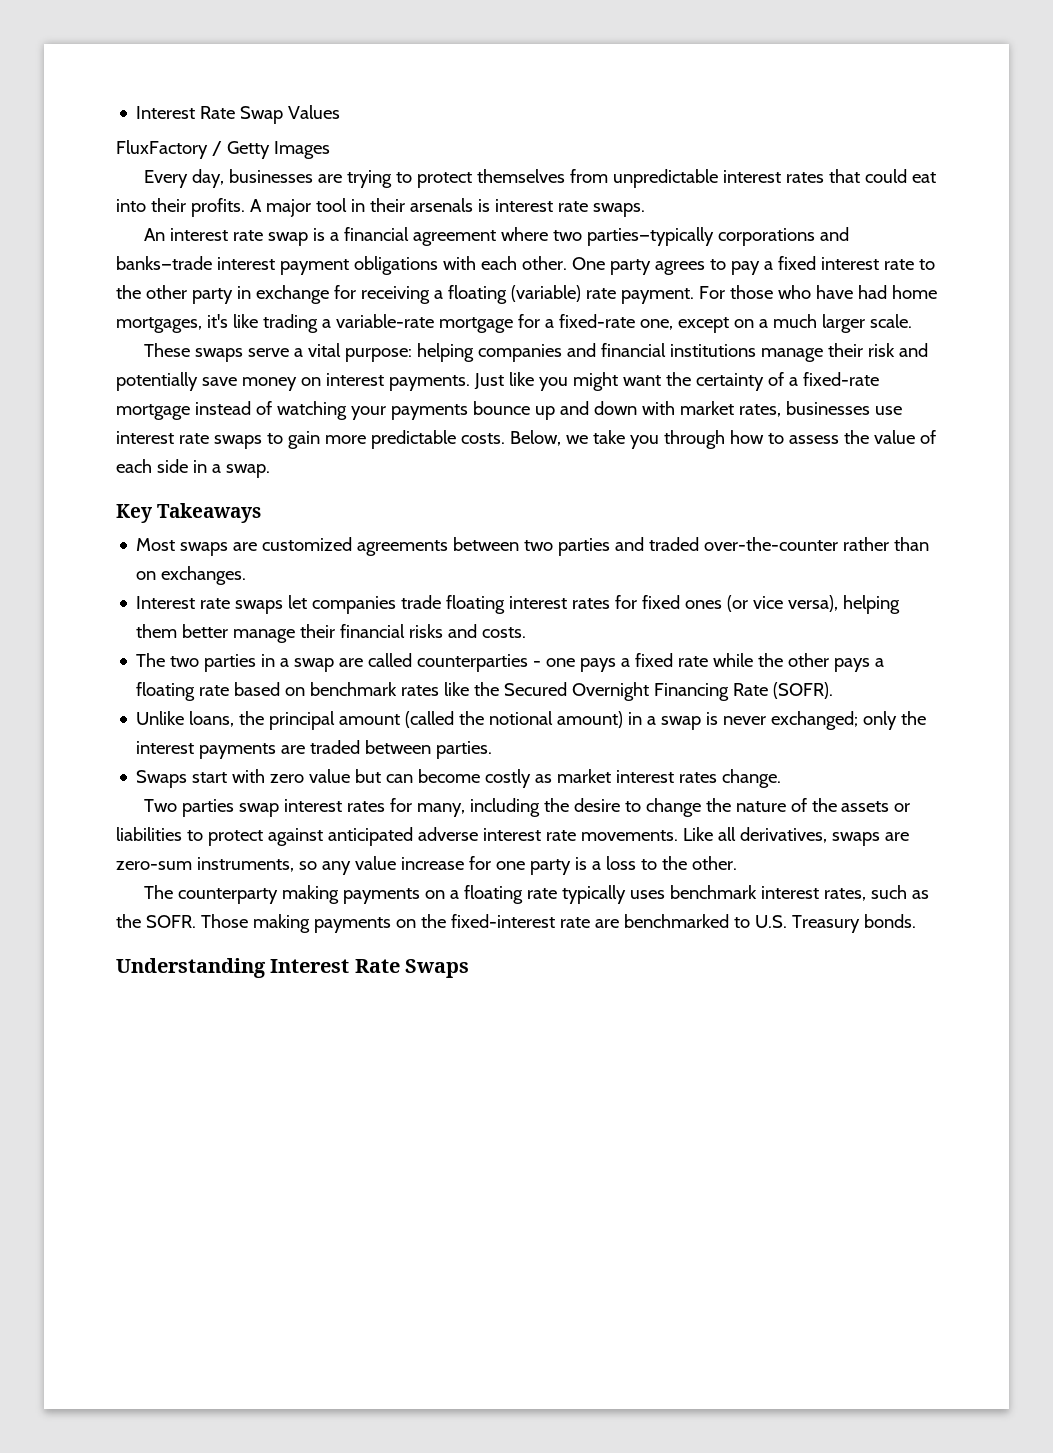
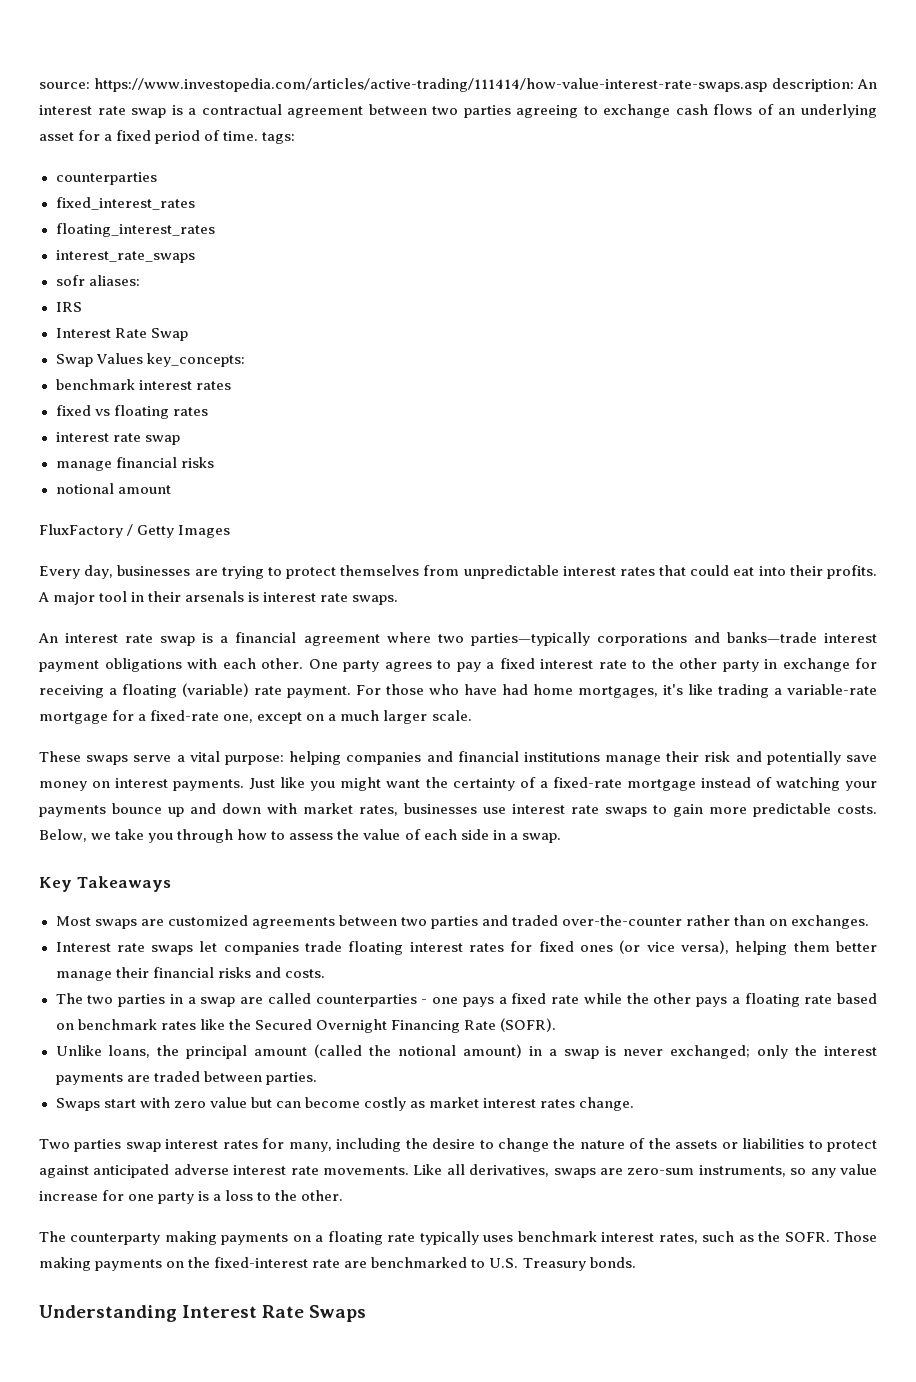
(136, 112) none -> [39,78,877,92] [39,104,877,118] [39,130,296,144] [55,172,157,185] [55,197,195,210] [55,223,215,237] [55,250,195,263] [55,275,140,286] [55,302,82,312] source: https://www.investopedia.com/articles/active-trading/111414/how-value-interest-rate-swaps.asp description: An interest rate swap is a contractual agreement between two parties agreeing to exchange cash flows of an underlying asset for a fixed period of time. tags: // counterparties // fixed_interest_rates // floating_interest_rates // interest_rate_swaps // sofr aliases: // IRS //
(284, 115) none -> [55,354,93,367] // Swap
(341, 112) none -> [146,353,245,367] [55,379,231,390] [55,405,208,419] [55,432,180,445] [55,457,214,471] [55,483,171,494] key_concepts: // benchmark interest rates // fixed vs floating rates // interest rate swap // manage financial risks // notional amount

